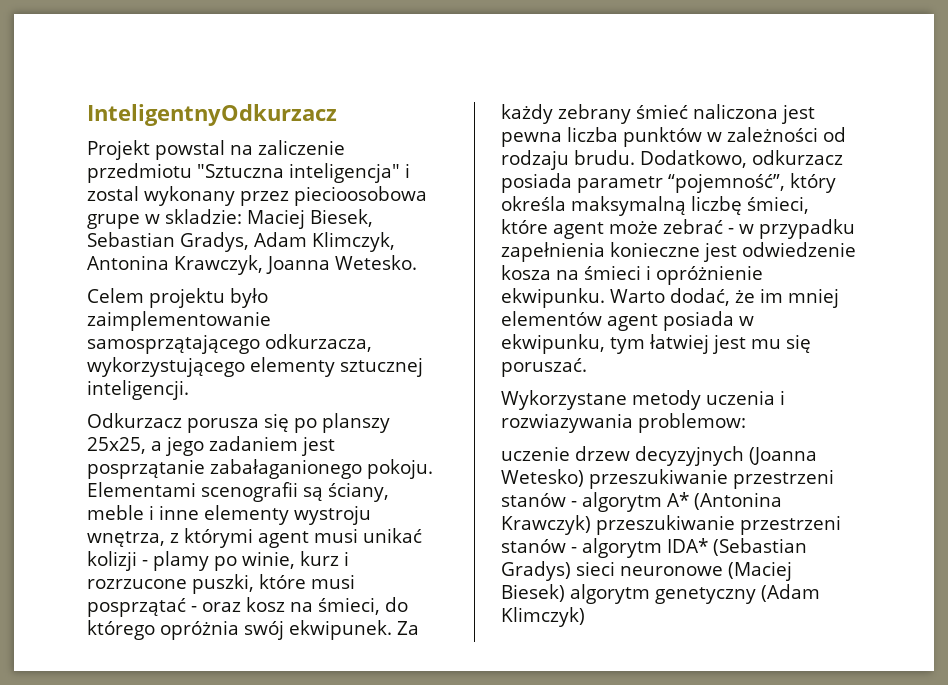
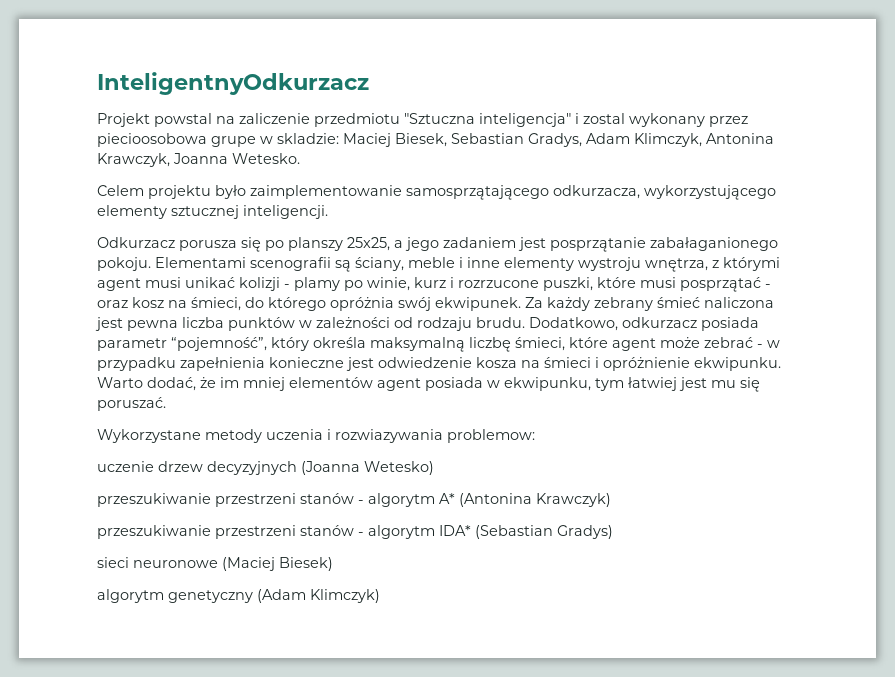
(584, 478) none -> (434, 468) //
(591, 525) none -> (611, 500) //
(571, 571) none -> (613, 532) //
(565, 593) none -> (333, 564) //

